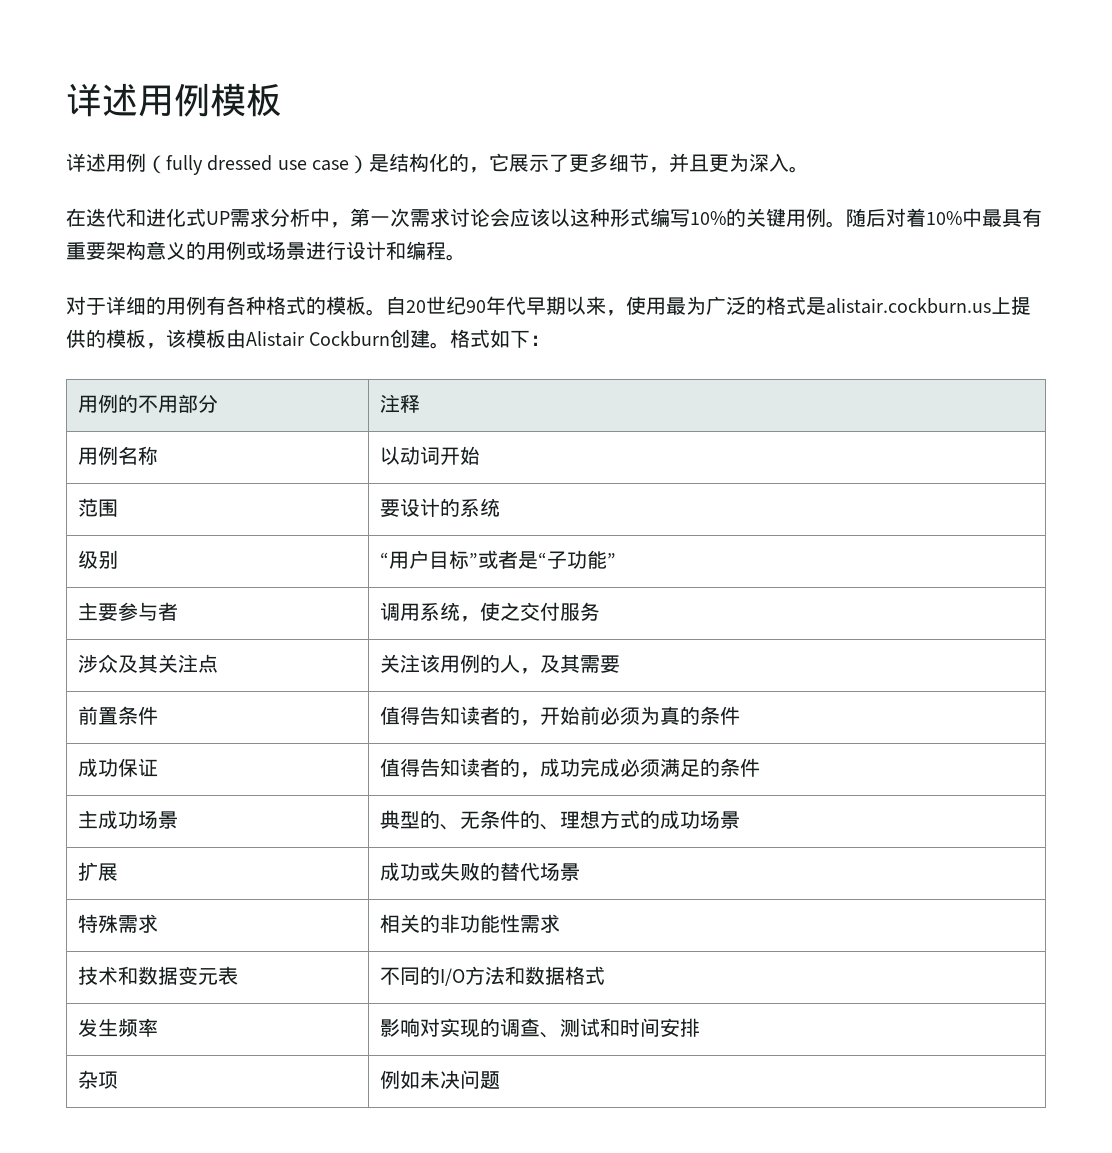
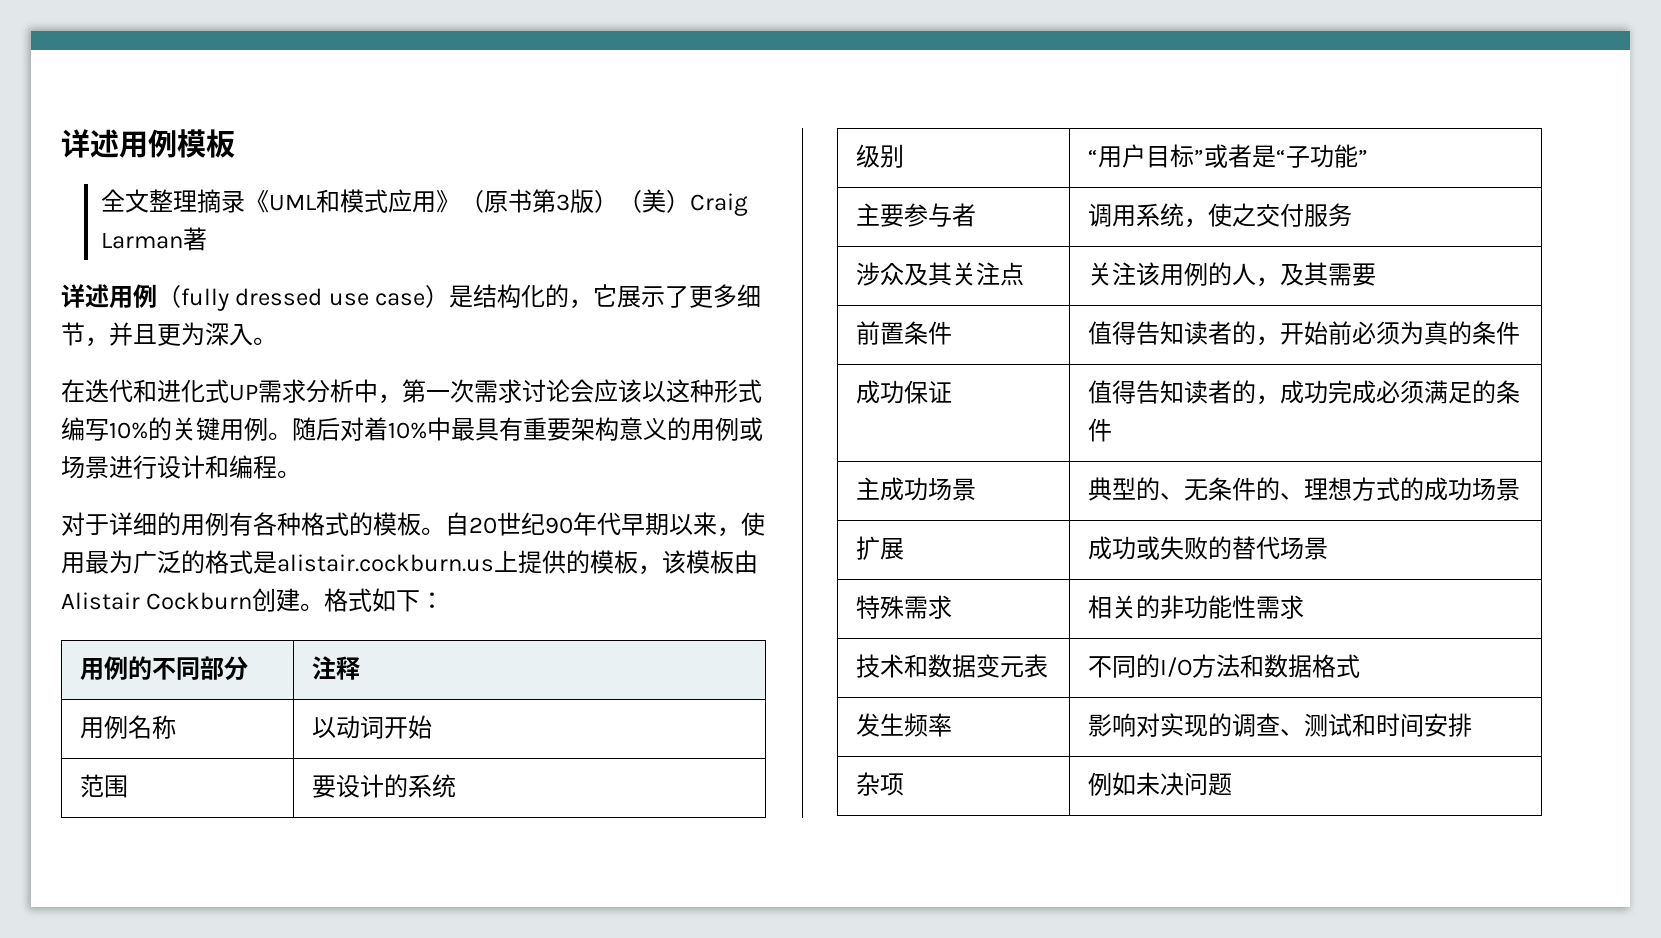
(282, 100) none -> [100,189,748,216] [100,227,207,251] // 全文整理摘录《UML和模式应用》（原书第3版）（美）Craig Larman著
[157,395,178,413] 用 -> [175,657,200,680] 同

